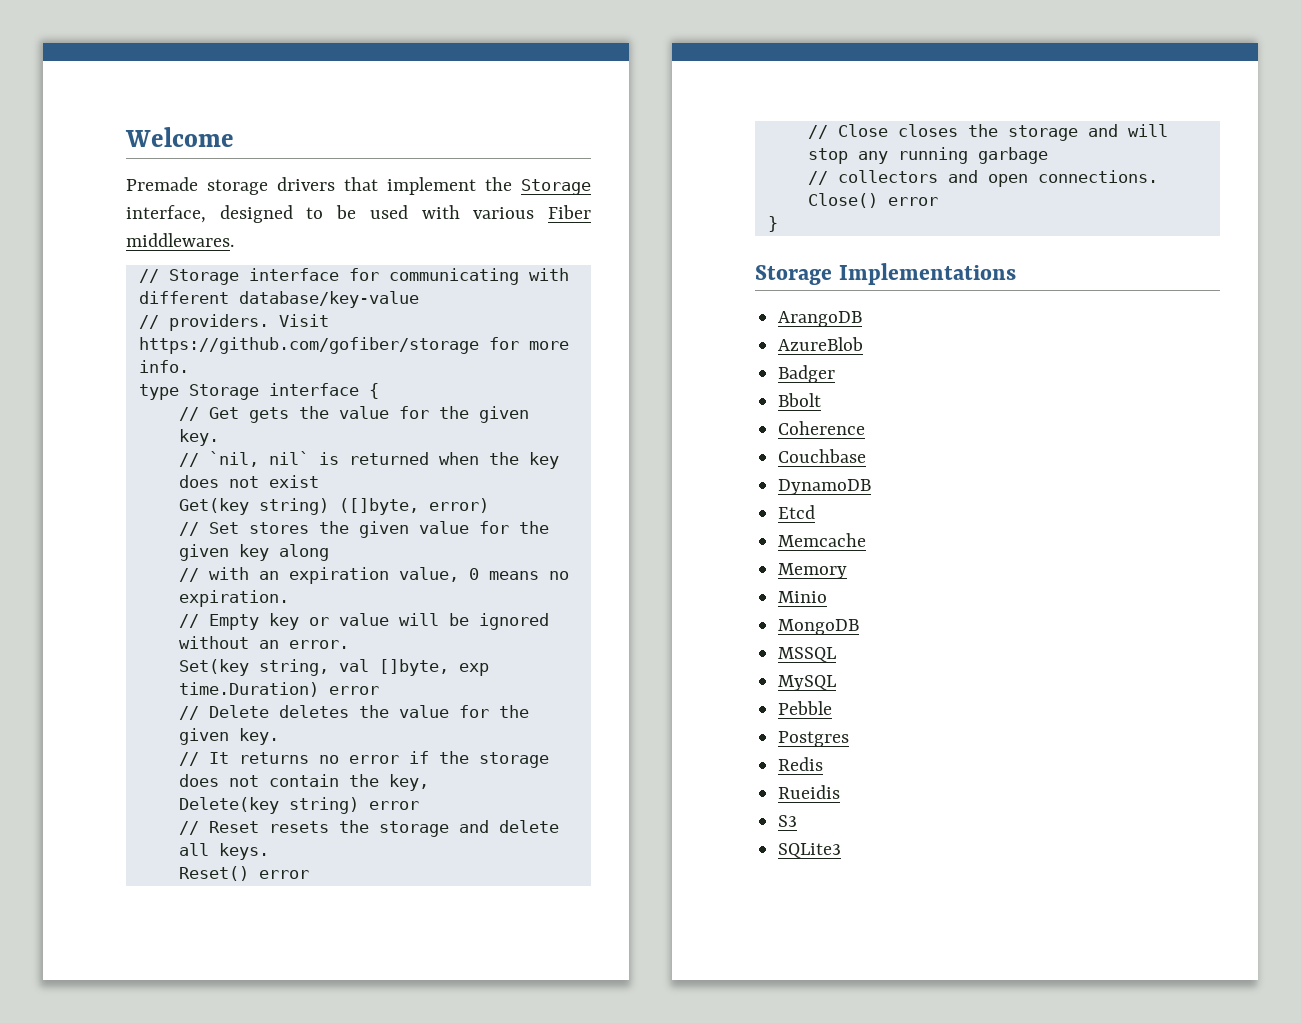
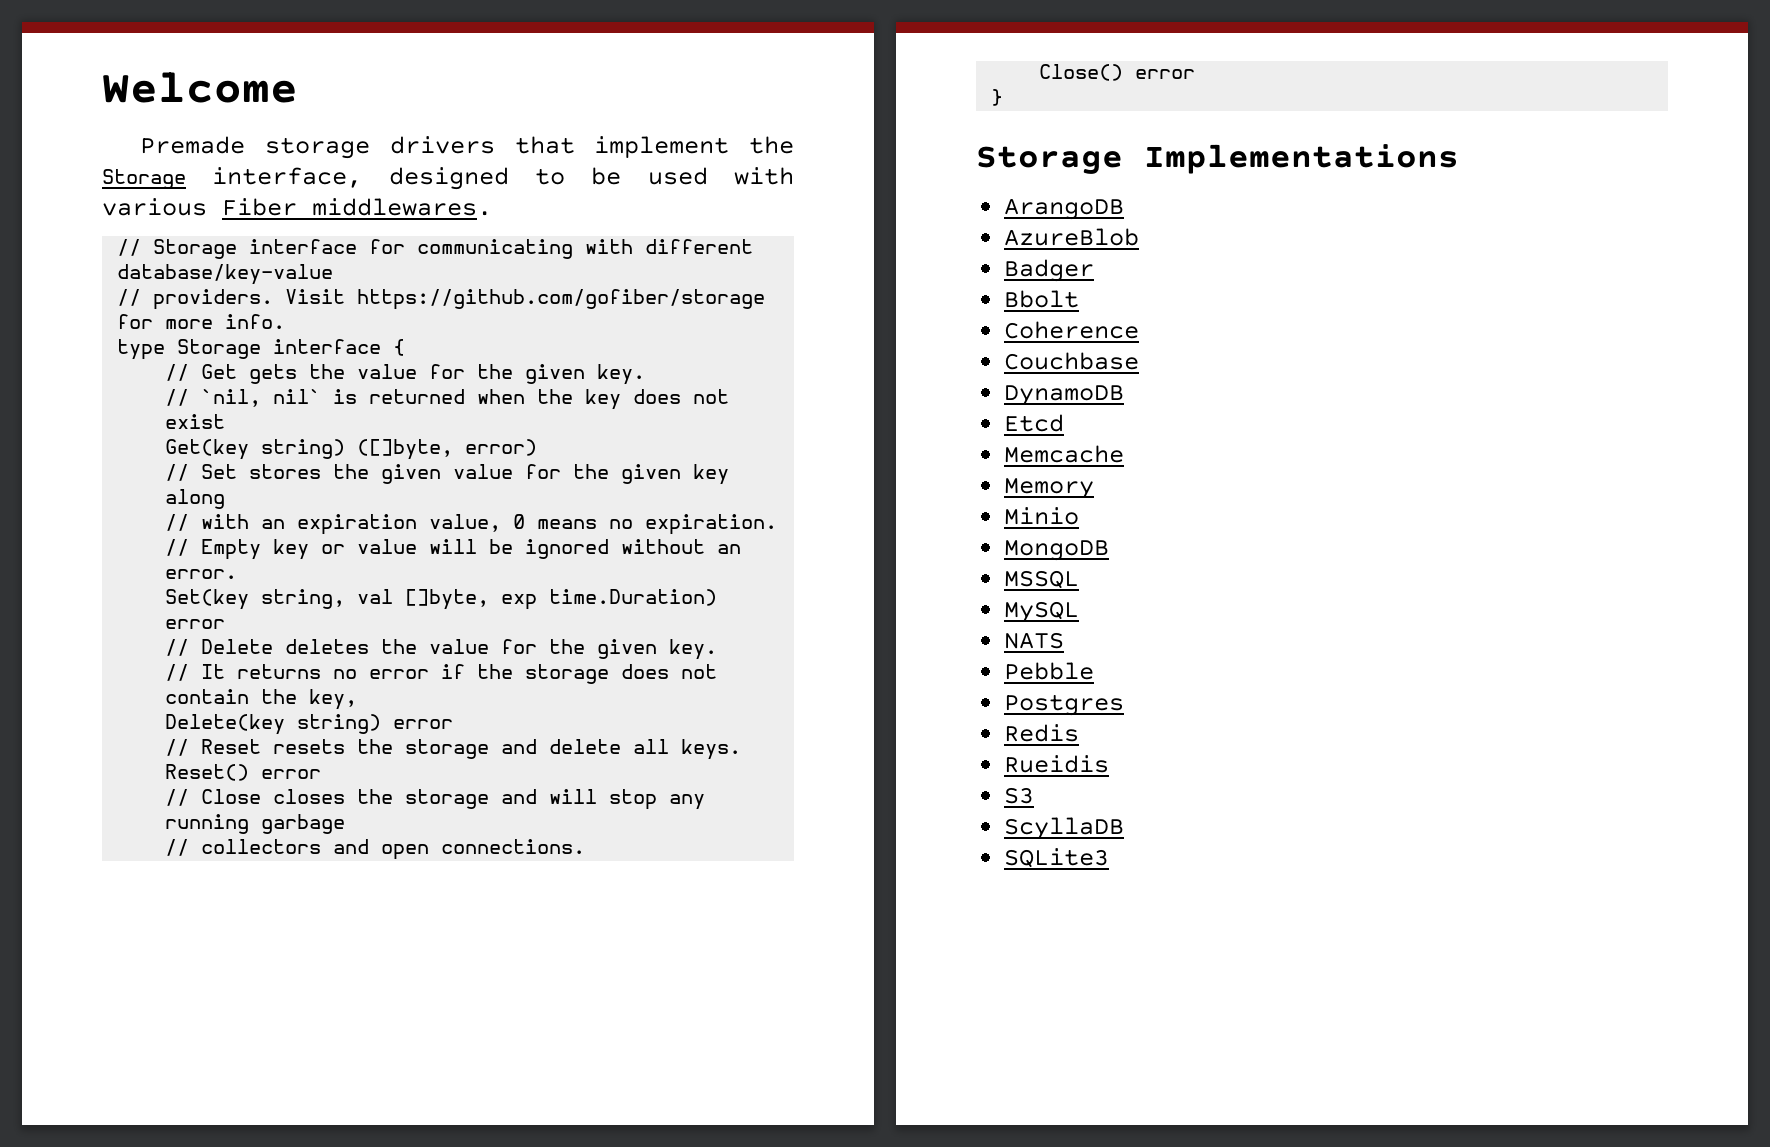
(837, 683) none -> [1004,632,1065,649] // NATS
(798, 821) none -> [1004,817,1125,840] // ScyllaDB

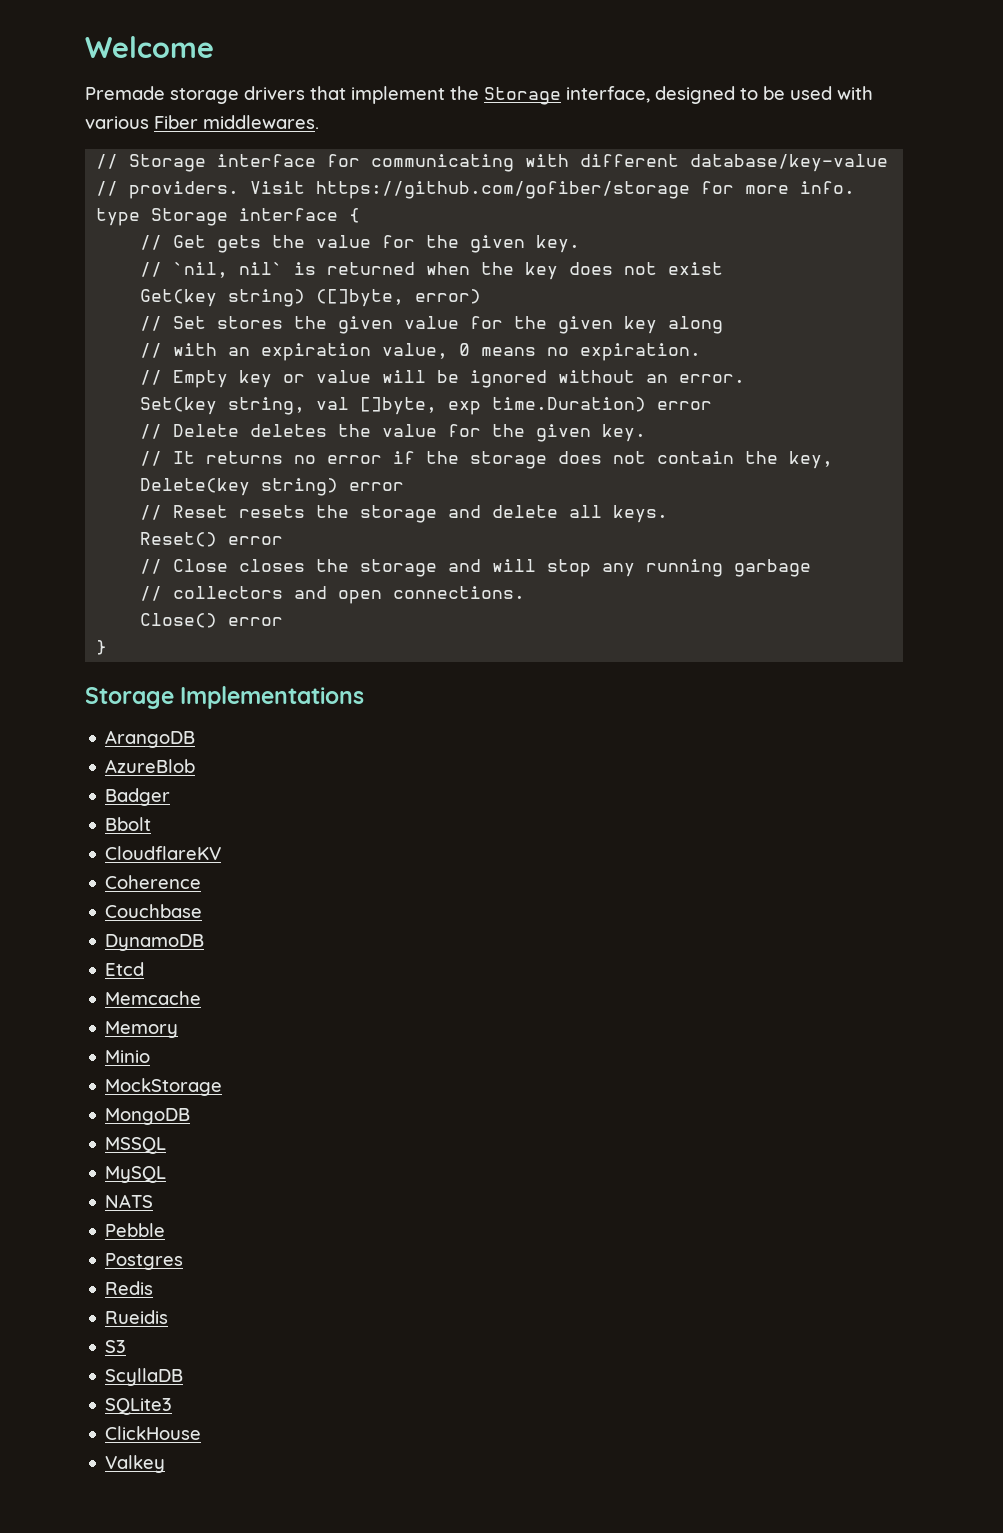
(1080, 299) none -> [105,846,222,860] // CloudflareKV
(1080, 516) none -> [105,1078,223,1096] // MockStorage
(1110, 858) none -> [105,1426,202,1440] [105,1455,166,1473] // ClickHouse // Valkey

